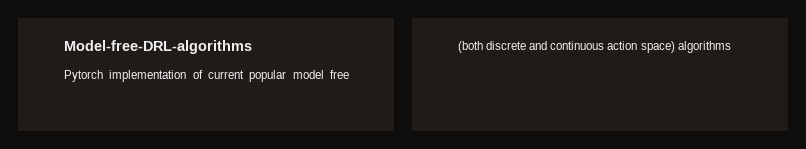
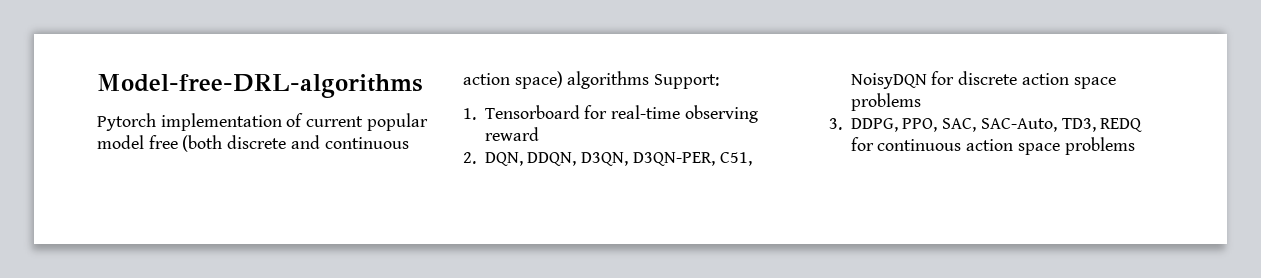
(731, 47) none -> [654,74,720,89] [463,105,758,123] [484,127,539,141] [463,152,752,166] [850,71,1116,89] [850,93,921,111] [829,118,1143,132] [850,137,1135,155] Support: // 1. Tensorboard for real-time observing reward // 2. DQN, DDQN, D3QN, D3QN-PER, C51, NoisyDQN for discrete action space problems // 3. DDPG, PPO, SAC, SAC-Auto, TD3, REDQ for continuous action space problems

